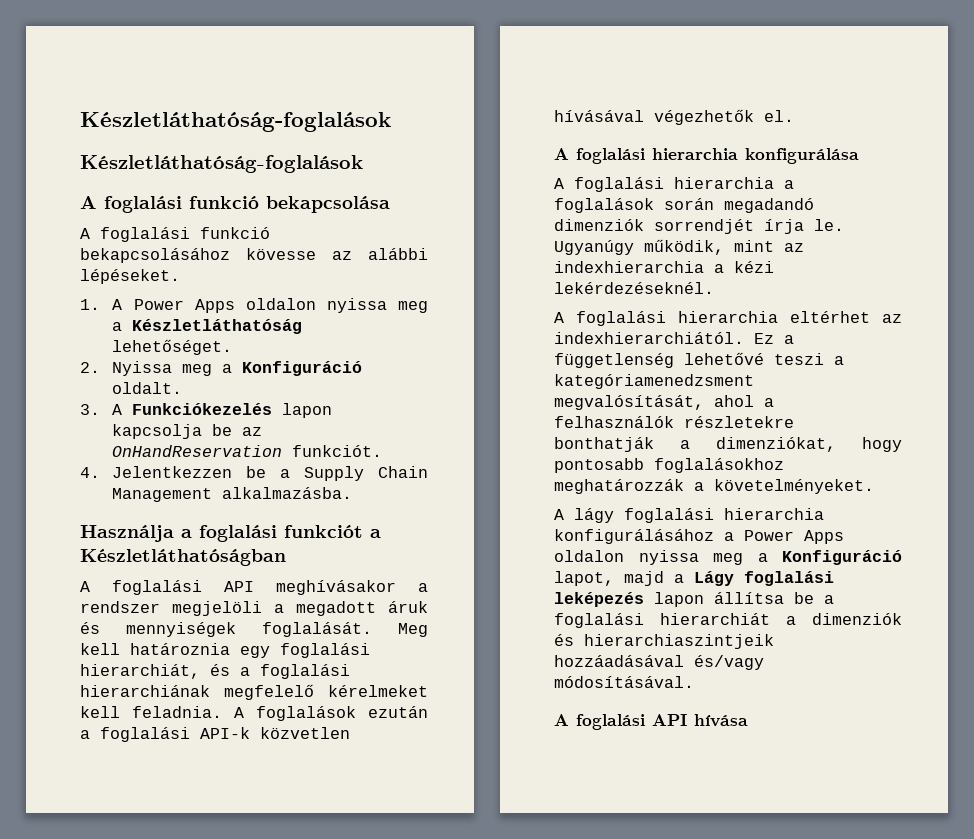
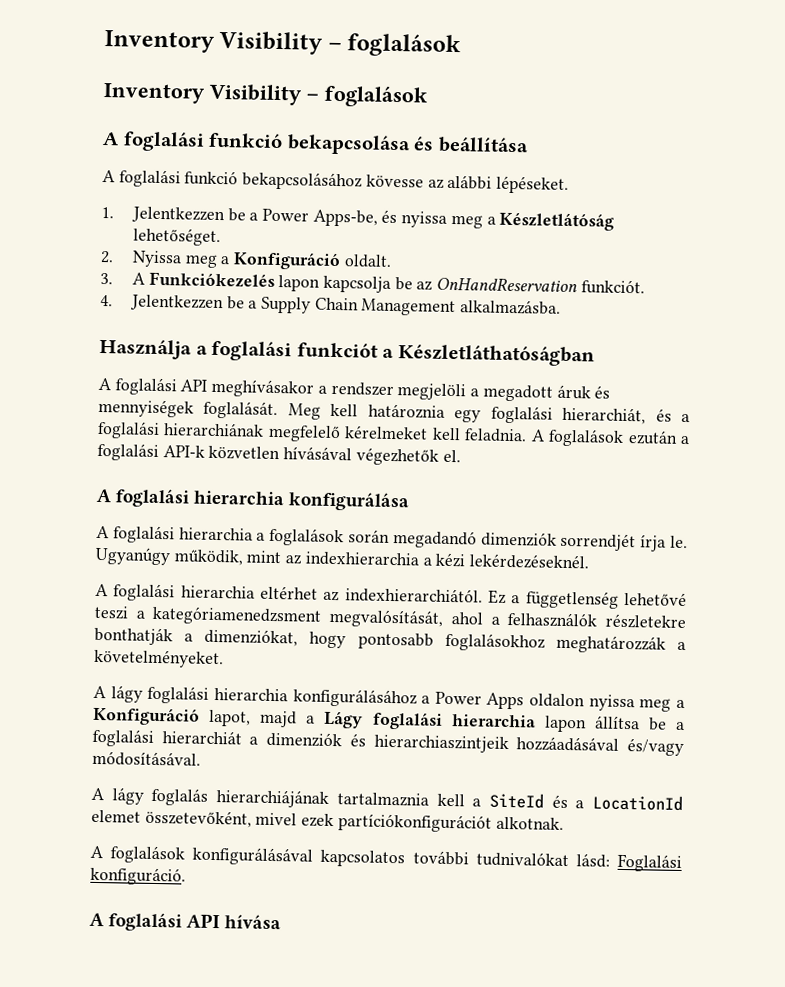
[80,112,391,132] [80,155,363,173] Készletláthatóság-foglalások // Készletláthatóság-foglalások -> [104,30,462,58] [103,83,428,108] Inventory Visibility – foglalások // Inventory Visibility – foglalások
(390, 204) none -> [413,136,529,154] és beállítása
[112,298,428,313] [112,319,303,334] A Power Apps oldalon nyissa meg a Készletláthatóság -> [130,206,615,231] Jelentkezzen be a Power Apps-be, és nyissa meg a Készletlátóság
[554,592,644,607] leképezés -> [451,714,536,728] hierarchia
(694, 682) none -> [91,787,683,812] [91,809,564,833] [90,845,682,872] [90,866,186,886] // A lágy foglalás hierarchiájának tartalmaznia kell a SiteId és a LocationId elemet összetevőként, mivel ezek partíciókonfigurációt alkotnak. // A foglalások konfigurálásával kapcsolatos további tudnivalókat lásd: Foglalási konfiguráció.

